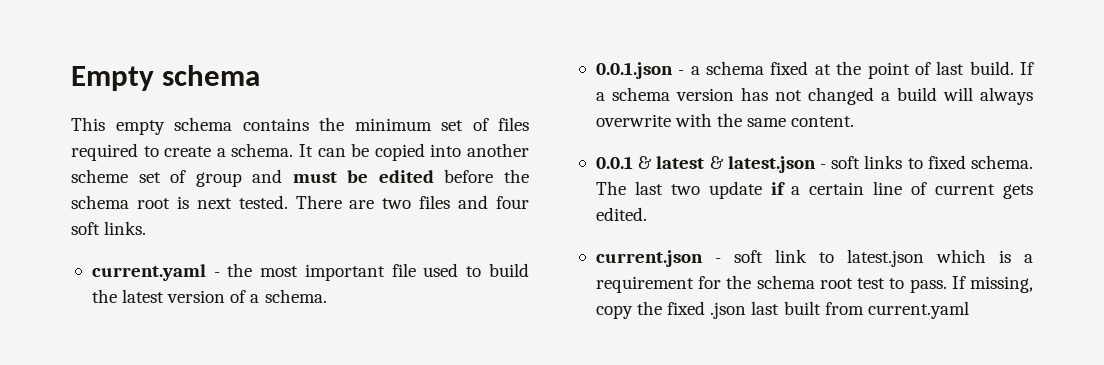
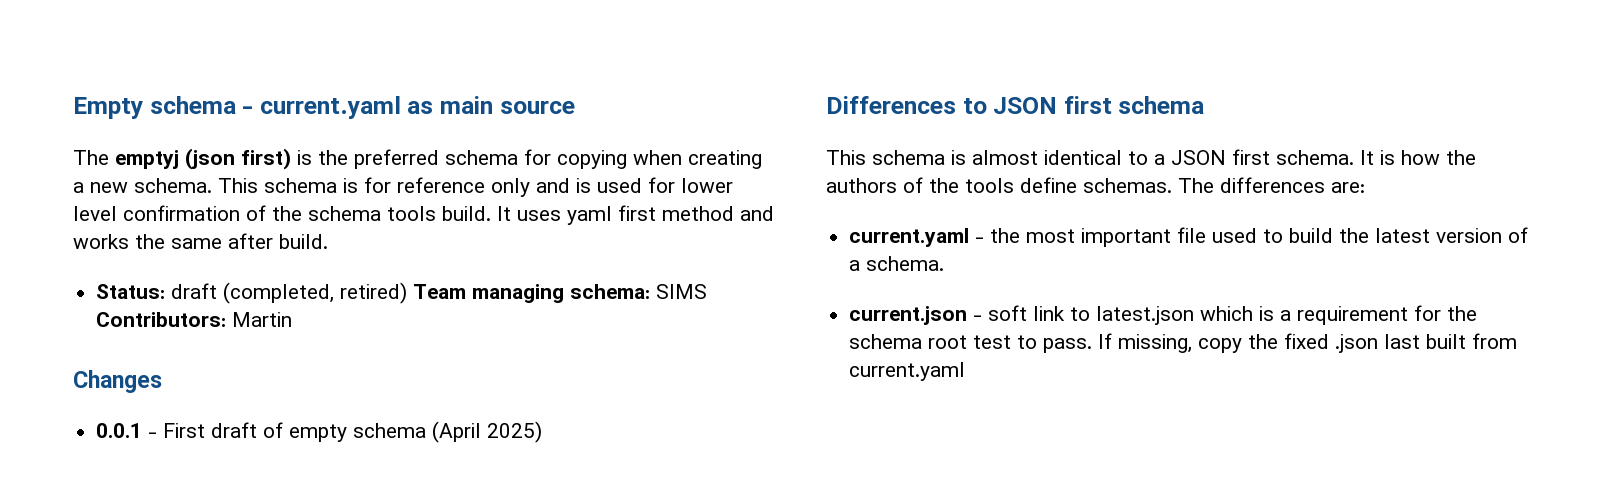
[71,117,529,135] [71,143,529,161] [71,169,529,187] [71,195,529,209] [71,221,147,235] // This empty schema contains the minimum set of files required to create a schema. It can be copied into another scheme set of group and must be edited before the schema root is next tested. There are two files and four soft links. -> [242,96,575,119] [73,148,762,170] [73,177,733,197] [73,205,774,225] [73,233,328,249] [96,282,708,304] [96,312,293,327] [73,370,162,393] [96,421,543,443] [826,96,1205,114] [826,149,1476,165] [826,177,1365,193] - current.yaml as main source // The emptyj (json first) is the preferred schema for copying when creating a new schema. This schema is for reference only and is used for lower level confirmation of the schema tools build. It uses yaml first method and works the same after build. // Status: draft (completed, retired) Team managing schema: SIMS Contributors: Martin // Changes // 0.0.1 - First draft of empty schema (April 2025) // Differences to JSON first schema // This schema is almost identical to a JSON first schema. It is how the authors of the tools define schemas. The differences are:
[595,61,1034,79] [595,87,1033,105] [595,113,855,127] [595,155,1033,173] [595,181,1033,199] [595,207,647,221] // 0.0.1.json - a schema fixed at the point of last build. If a schema version has not changed a build will always overwrite with the same content. // 0.0.1 & latest & latest.json - soft links to fixed schema. The last two update if a certain line of current gets edited. -> (945, 263) none

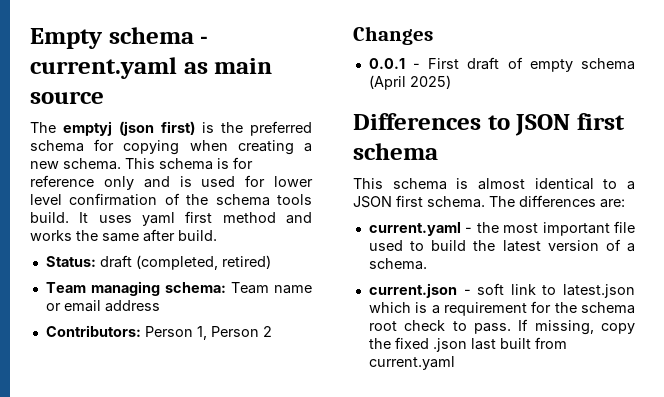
(408, 293) none -> (271, 262) //
[656,284,708,299] [96,312,293,327] SIMS Contributors: Martin -> [230,282,312,294] [45,300,160,312] [45,325,272,340] Team name or email address // Contributors: Person 1, Person 2
[1360,150,1476,165] [826,177,1172,193] It is how the authors of the tools define schemas. -> (485, 202) none
[973,335,1012,349] test -> [404,320,446,331] check

